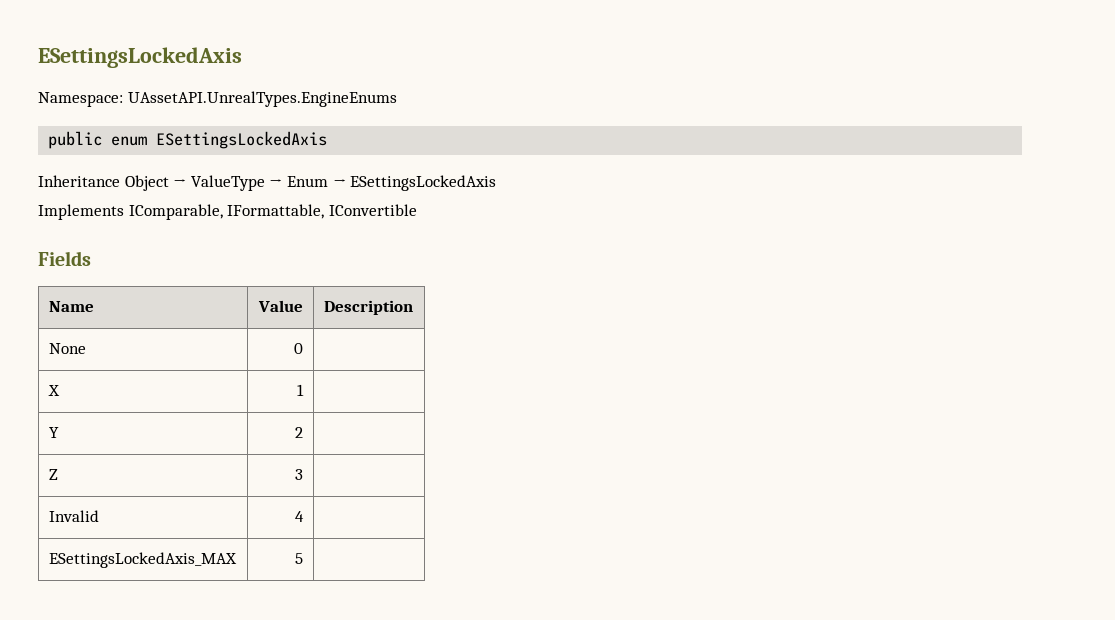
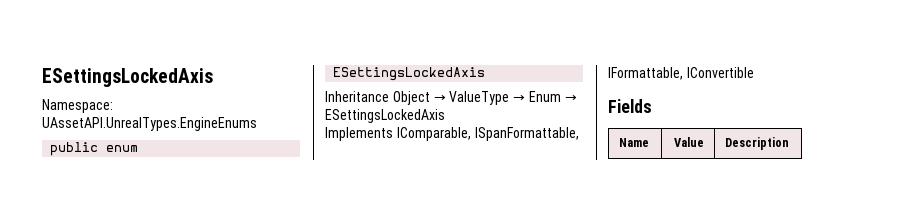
(223, 212) none -> [474,127,579,141] ISpanFormattable,
[48,343,86,354] [294,343,304,354] [47,385,60,396] [297,384,305,396] [48,427,59,438] [295,427,304,438] [48,469,58,480] [295,469,304,480] [48,510,99,522] [295,511,305,522] [48,552,237,568] [295,553,304,564] // None | 0 | // X | 1 | // Y | 2 | // Z | 3 | // Invalid | 4 | // ESettingsLockedAxis_MAX | 5 | -> (790, 143) none

